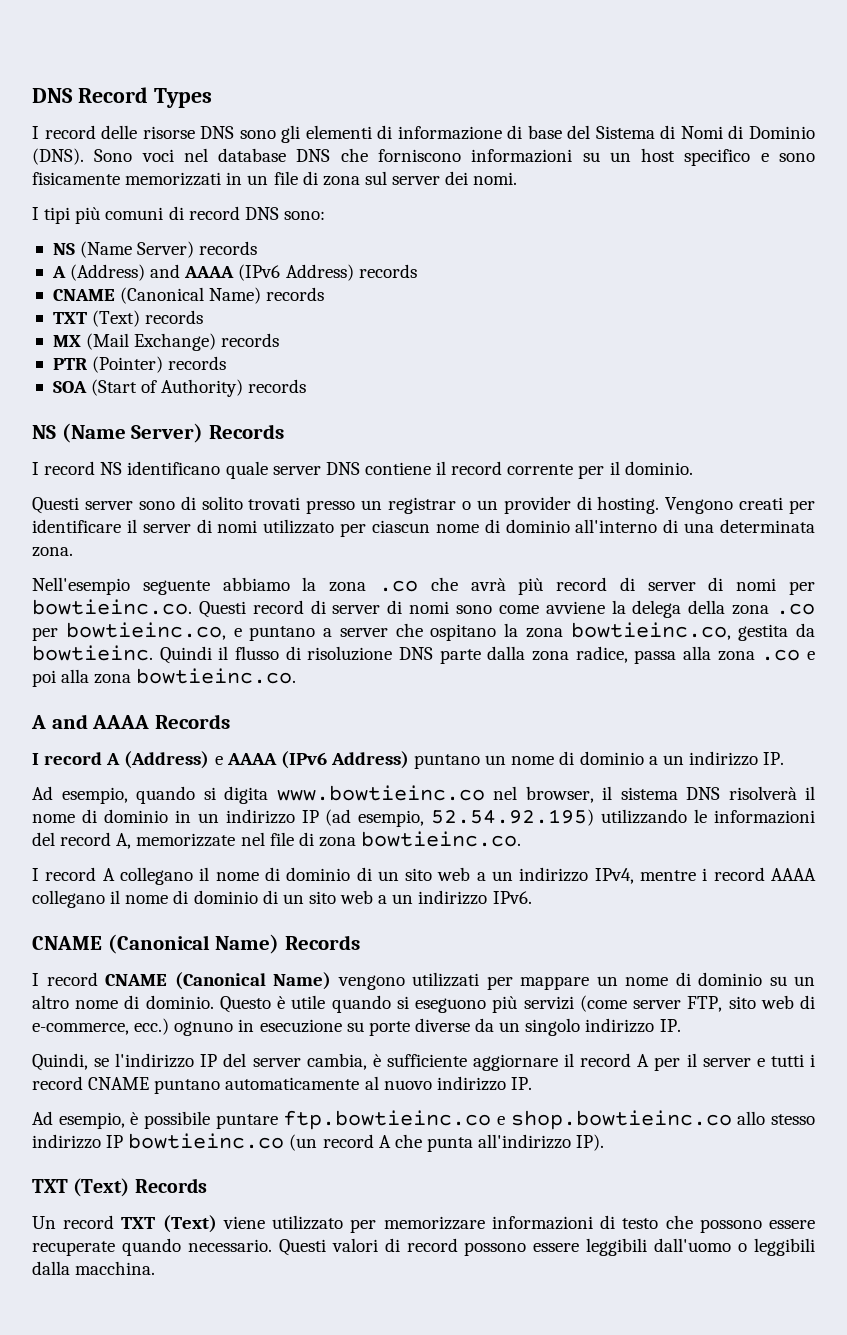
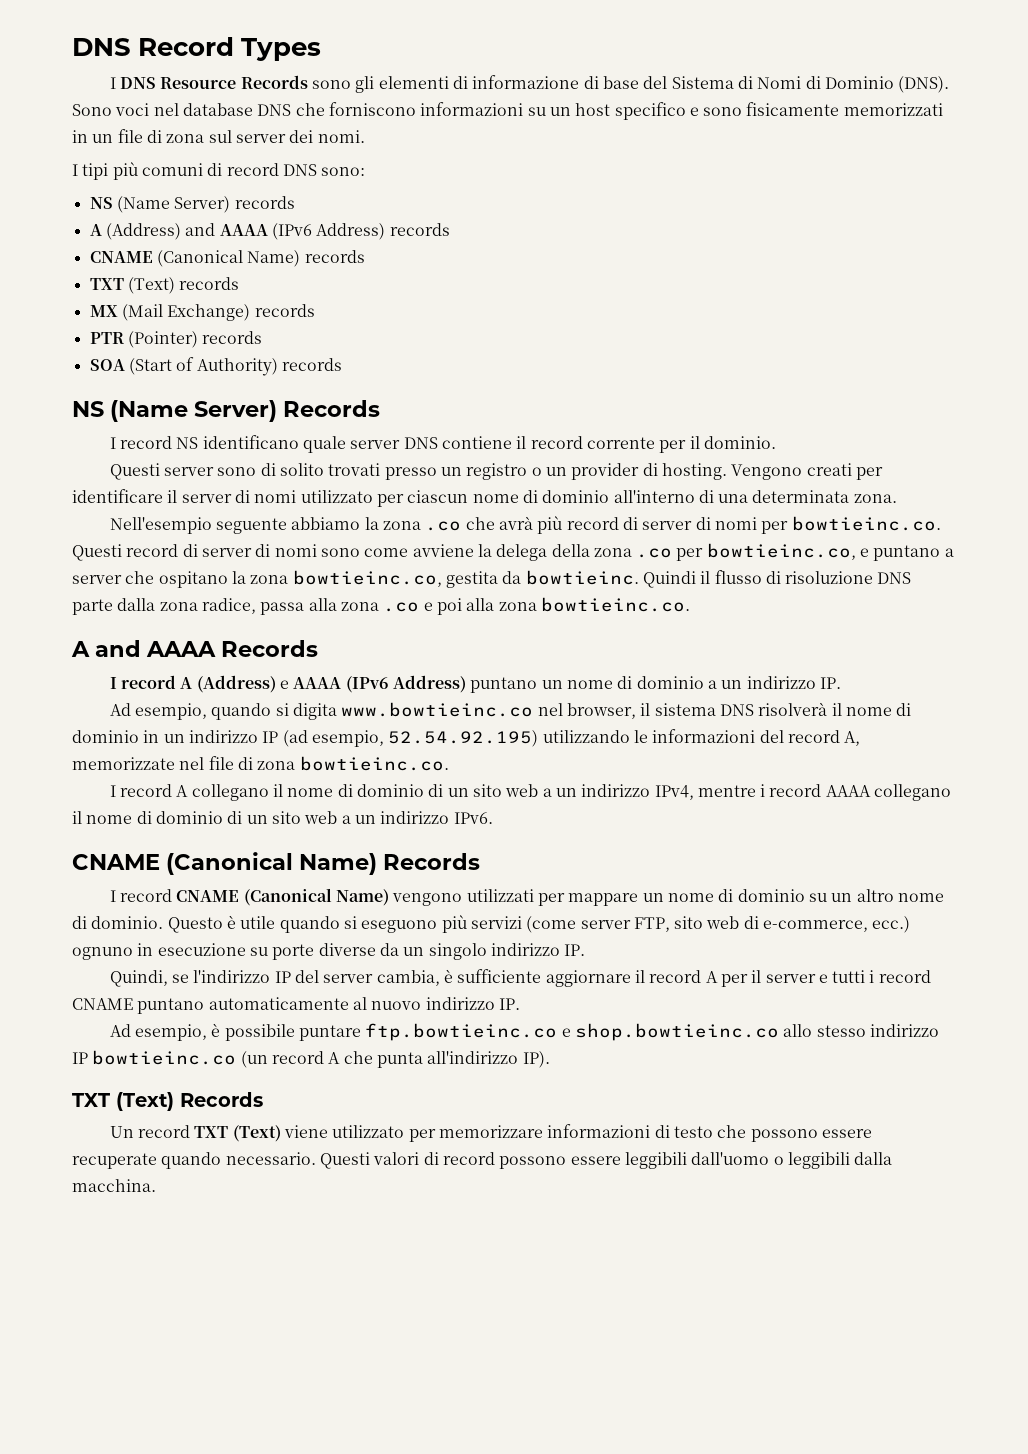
[44,125,235,139] record delle risorse DNS -> [120,75,308,89] DNS Resource Records
[388,497,456,514] registrar -> [466,463,528,480] registro

